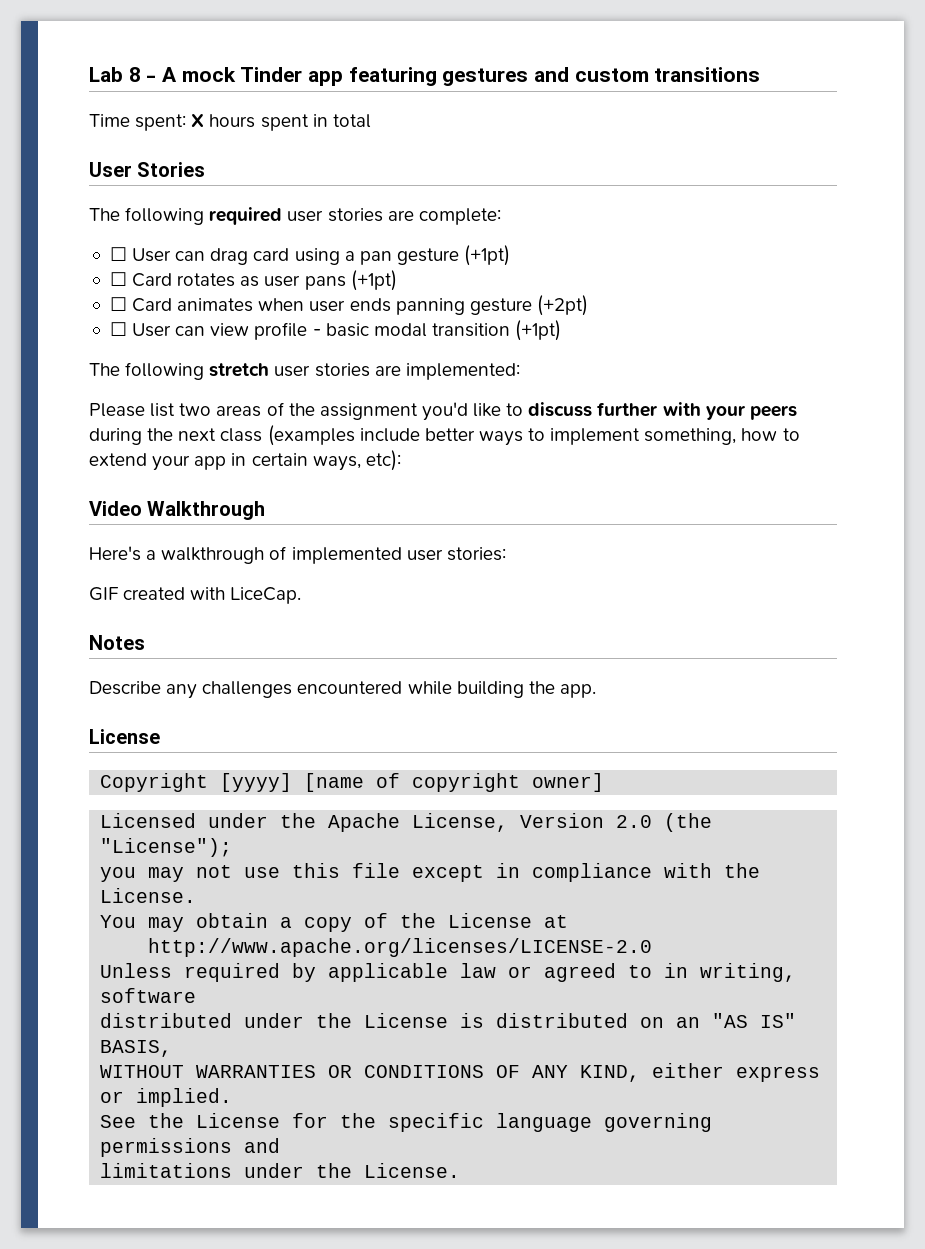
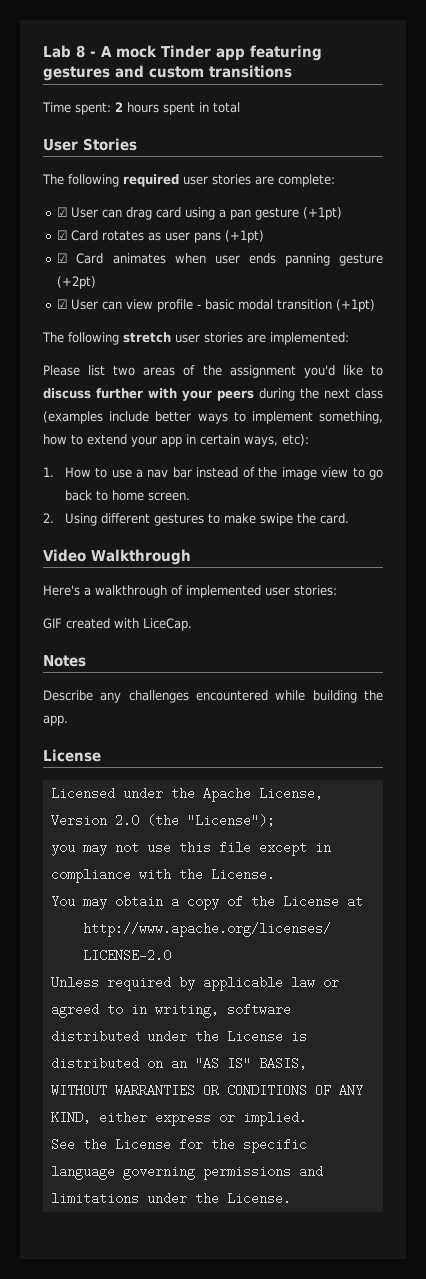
[191,114,205,127] X -> [115,102,123,112] 2
[109,247,127,261] ☐ -> [57,207,68,217] ☑
[109,272,127,286] ☐ -> [57,230,68,240] ☑
[109,297,127,311] ☐ -> [57,253,68,263] ☑
[109,322,127,336] ☐ -> [57,299,68,309] ☑
(401, 460) none -> [43,467,383,480] [64,490,190,501] [43,513,349,526] // 1. How to use a nav bar instead of the image view to go back to home screen. // 2. Using different gestures to make swipe the card.
[100,773,605,792] // Copyright [yyyy] [name of copyright owner] -> (101, 755) none

